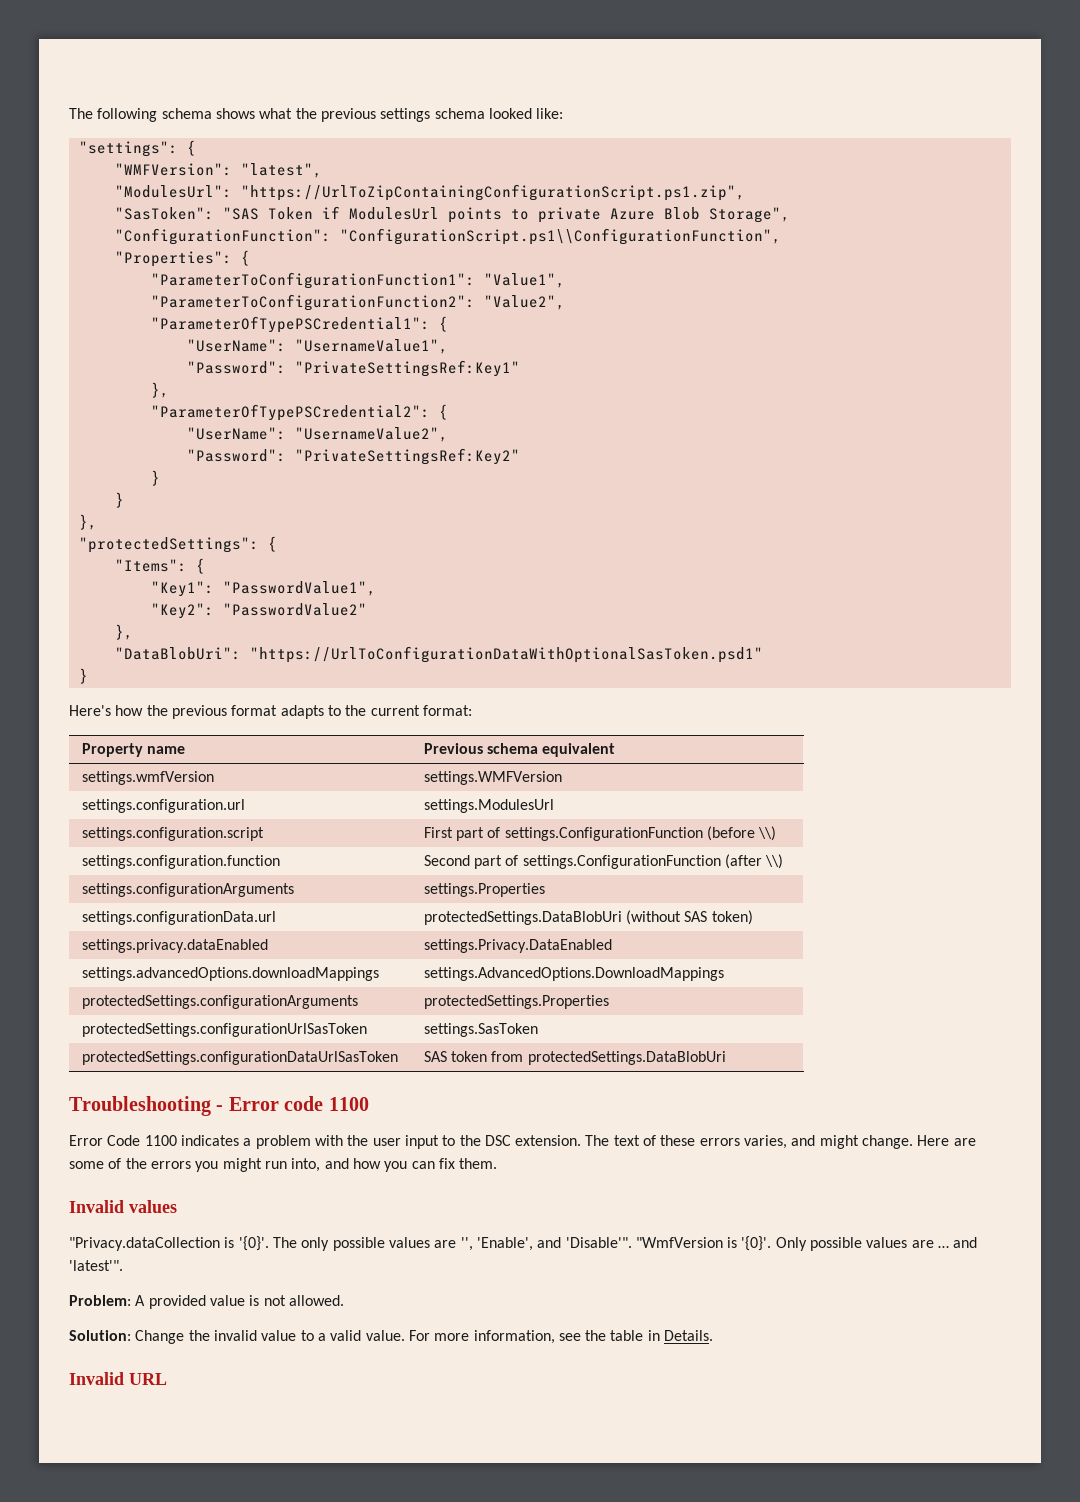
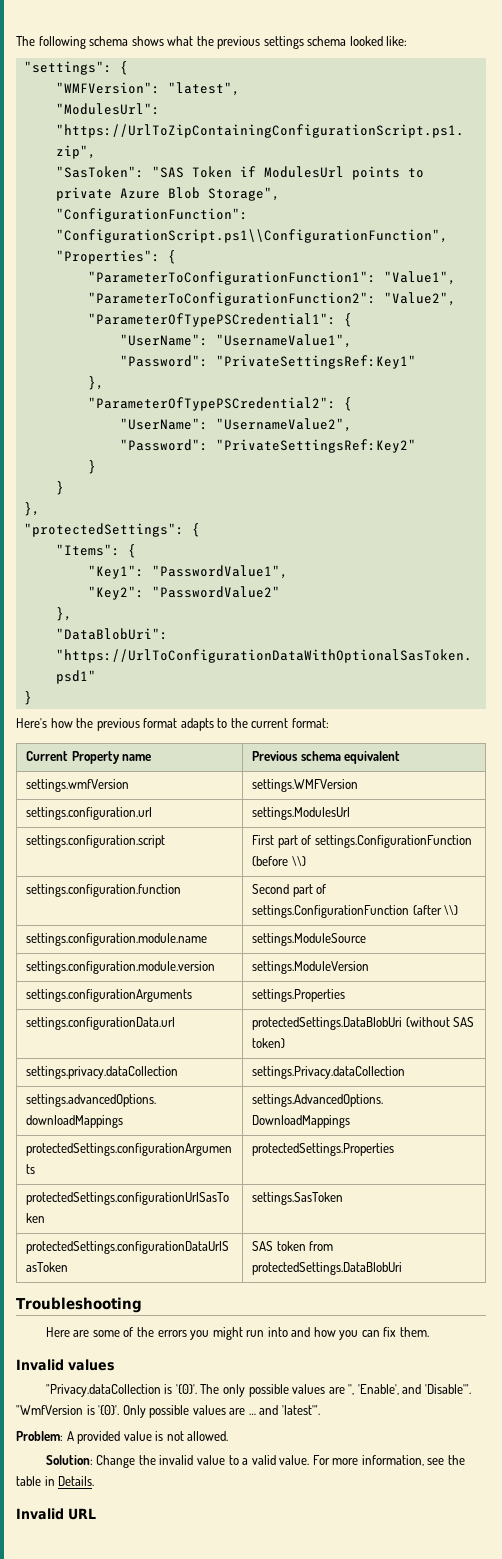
(472, 710) none -> [26,751,69,761] Current
(784, 861) none -> [26,933,208,946] [252,933,367,946] [26,961,216,974] [252,961,370,974] // settings.configuration.module.name | settings.ModuleSource // settings.configuration.module.version | settings.ModuleVersion
[81,939,268,953] [423,939,612,953] settings.privacy.dataEnabled | settings.Privacy.DataEnabled -> [26,1066,179,1079] [252,1066,406,1079] settings.privacy.dataCollection | settings.Privacy.dataCollection
[216,1096,369,1111] [69,1135,914,1149] - Error code 1100 // Error Code 1100 indicates a problem with the user input to the DSC extension. The text of these errors varies, and might change. -> (142, 1305) //
[291,1158,321,1172] into, -> [267,1327,288,1337] into

